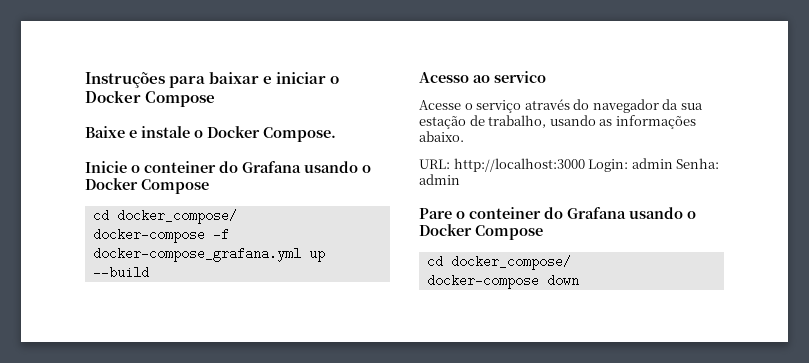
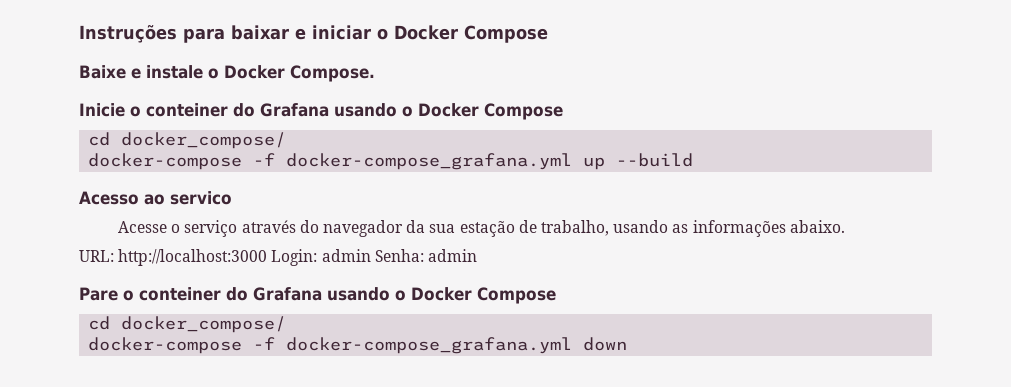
(539, 281) none -> [253,337,573,354] -f docker-compose_grafana.yml

